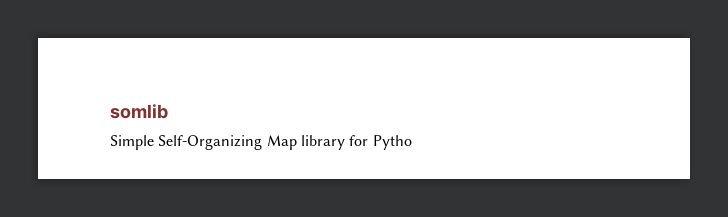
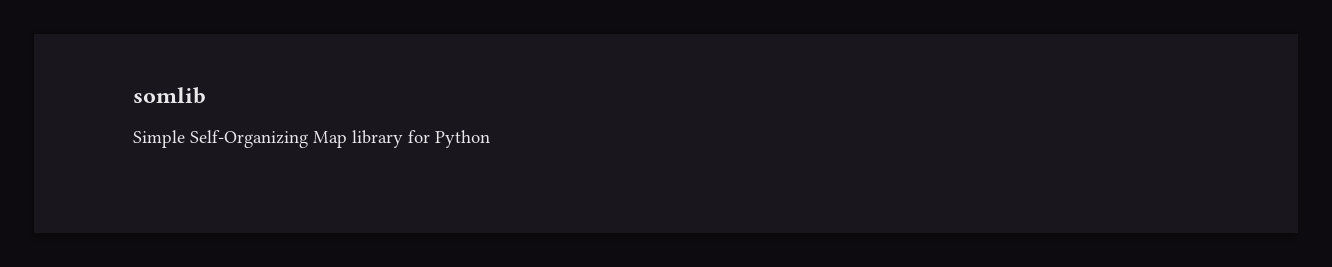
[372,135,412,150] Pytho -> [435,130,490,148] Python

